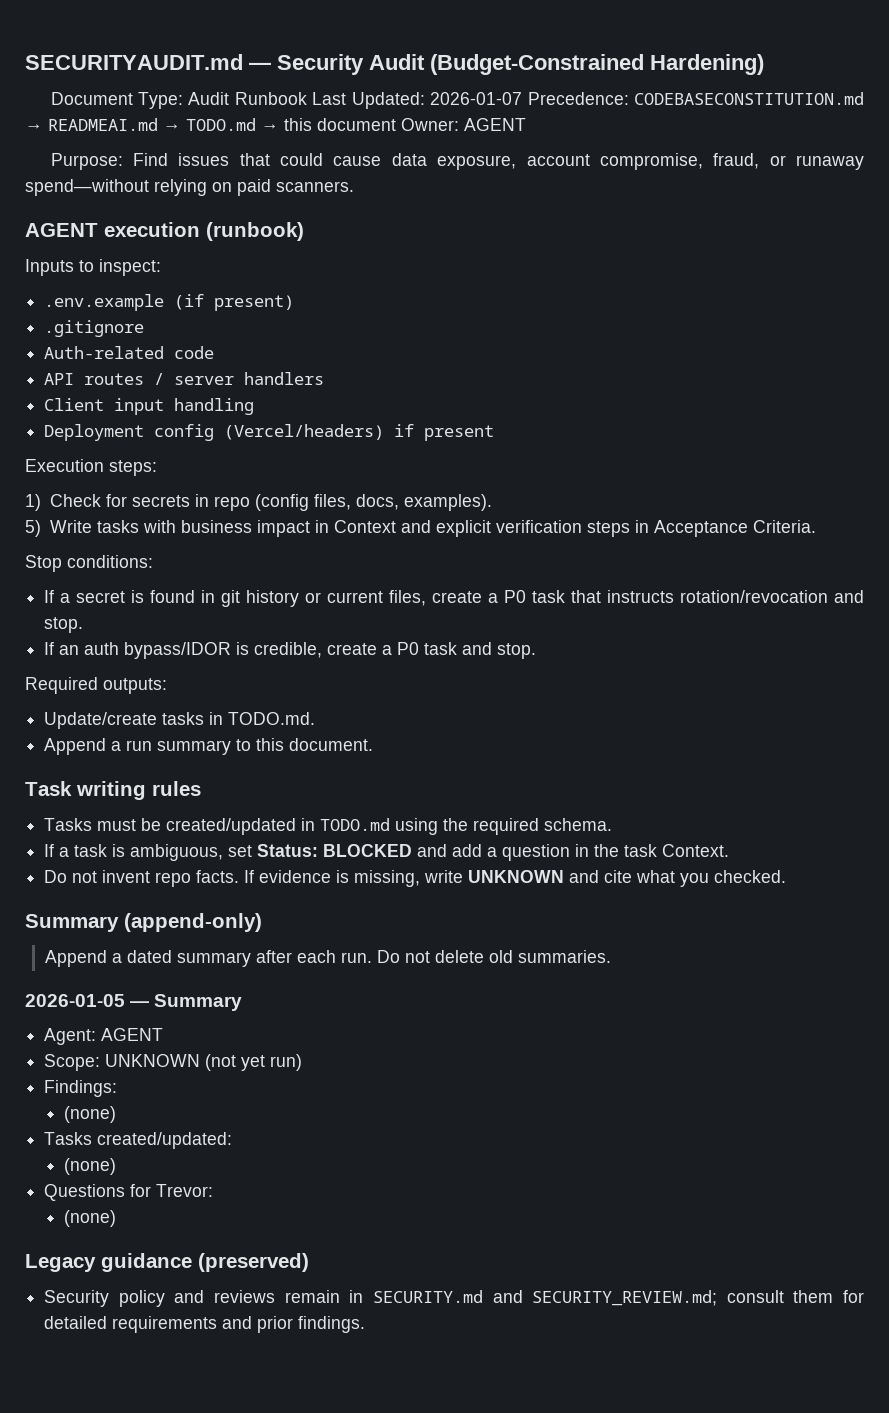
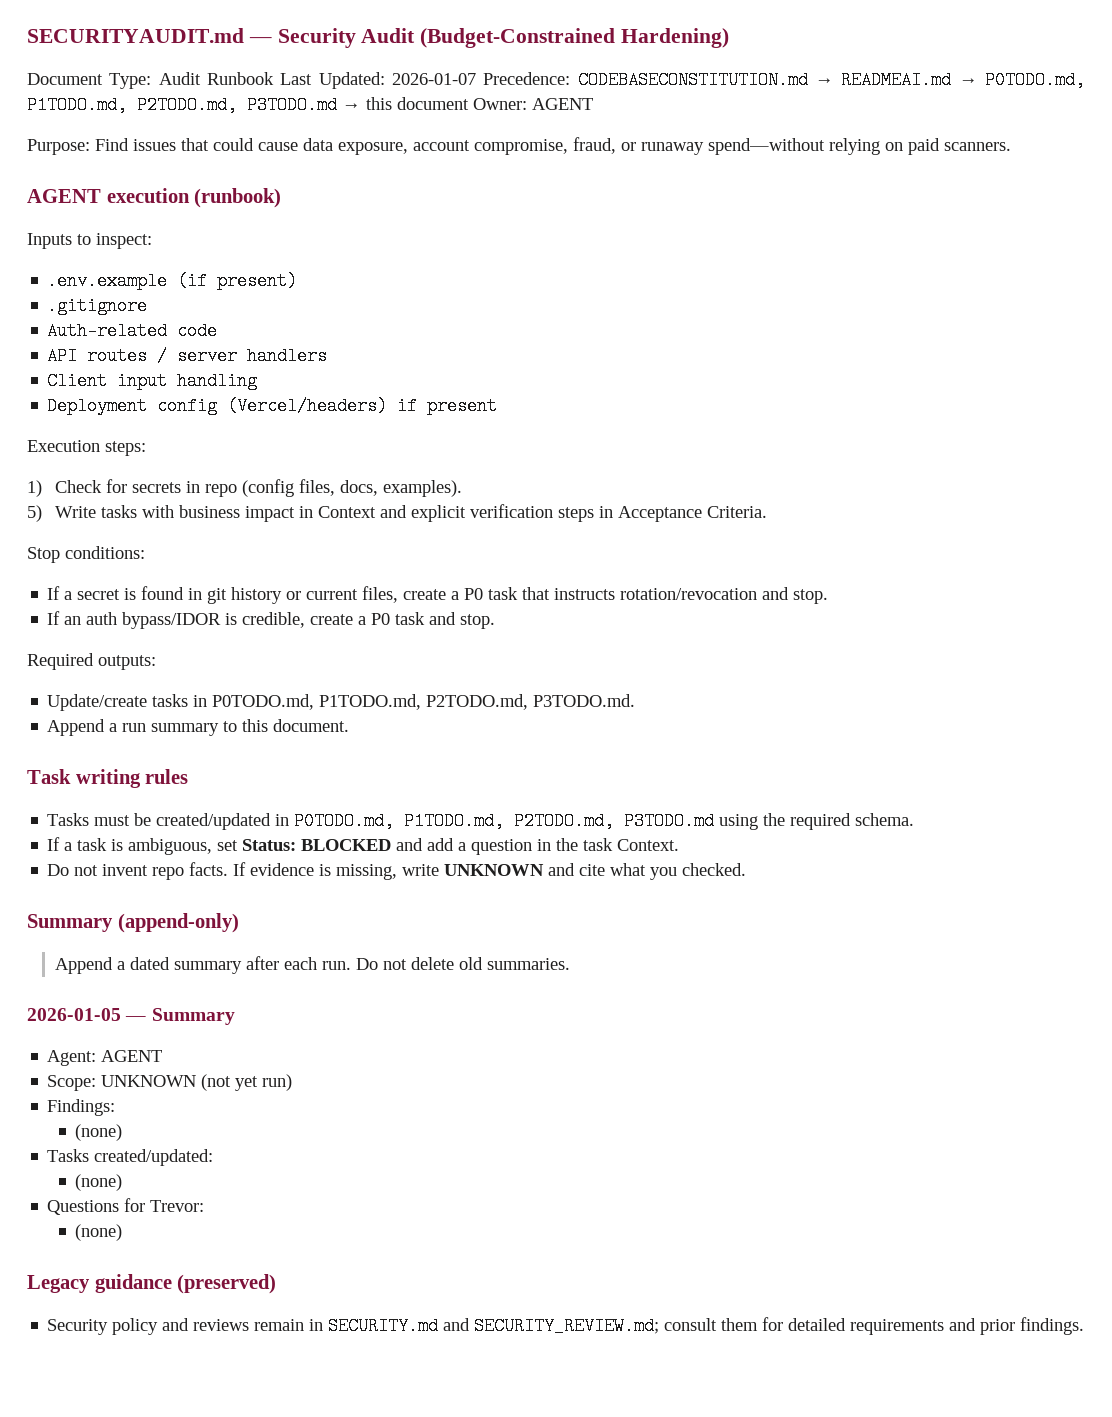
[186,118,256,131] TODO.md -> [985,71,1085,89] [27,96,337,114] P0TODO.md, P1TODO.md, P2TODO.md, P3TODO.md
[228,712,316,725] TODO.md. -> [212,694,636,710] P0TODO.md, P1TODO.md, P2TODO.md, P3TODO.md.
[320,818,391,831] TODO.md -> [294,812,715,830] P0TODO.md, P1TODO.md, P2TODO.md, P3TODO.md

